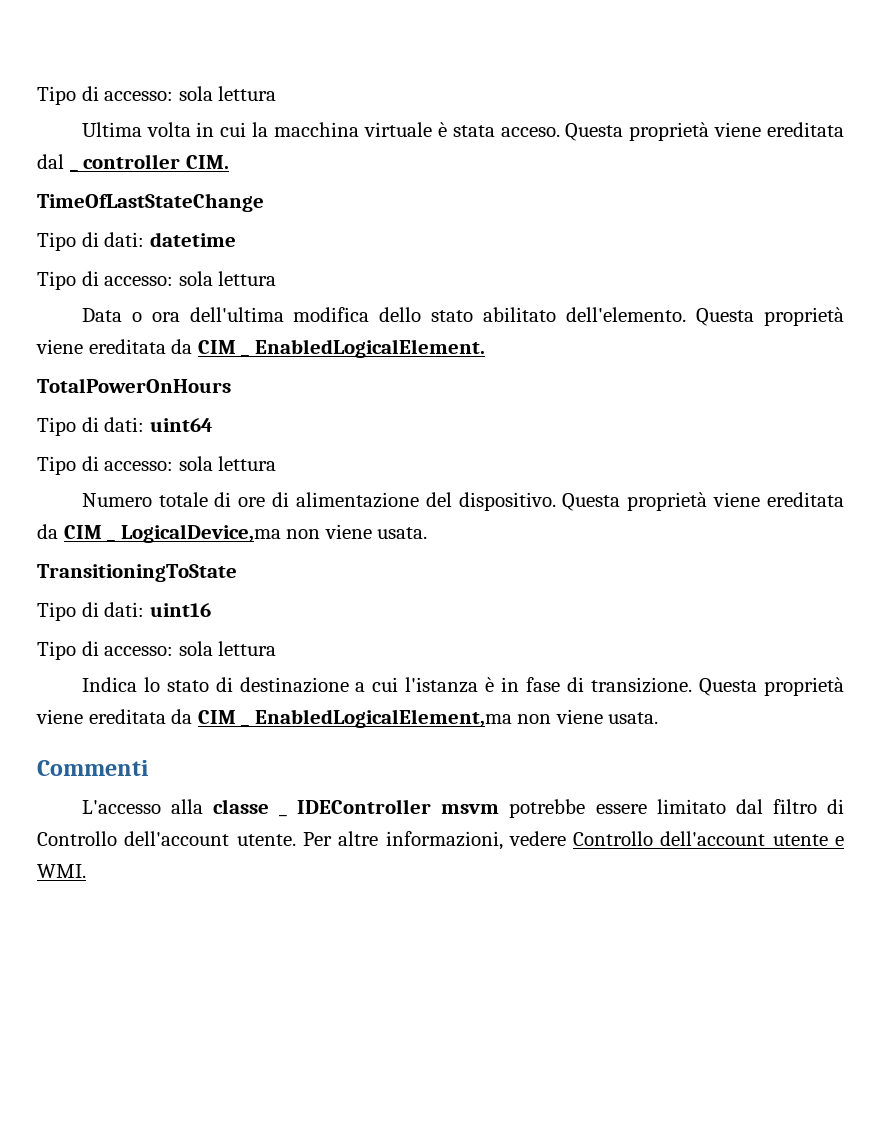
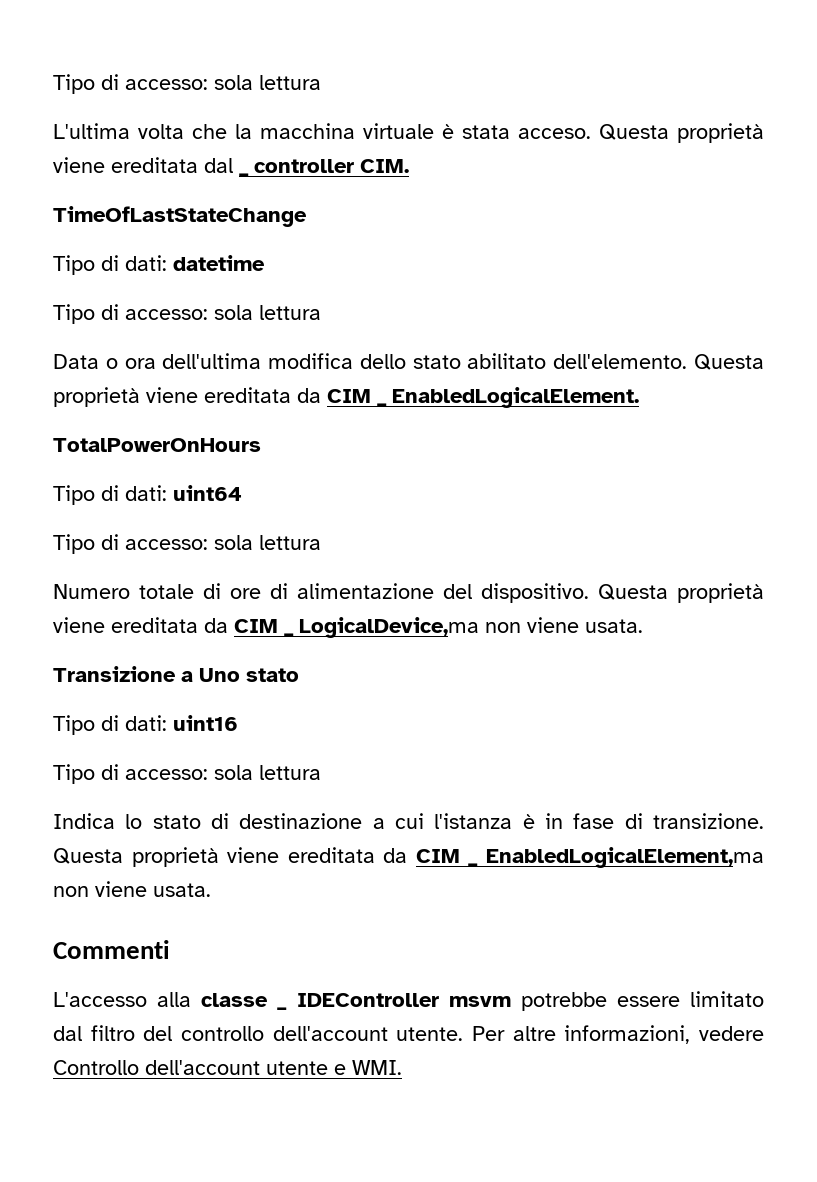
[37,86,277,105] [81,122,247,137] Tipo di accesso: sola lettura // Ultima volta in cui -> [53,74,321,94] [53,123,227,139] Tipo di accesso: sola lettura // L'ultima volta che
[37,564,237,582] TransitioningToState -> [53,666,299,682] Transizione a Uno stato
[827,799,844,814] [37,831,117,846] di Controllo -> [143,1026,264,1041] del controllo

